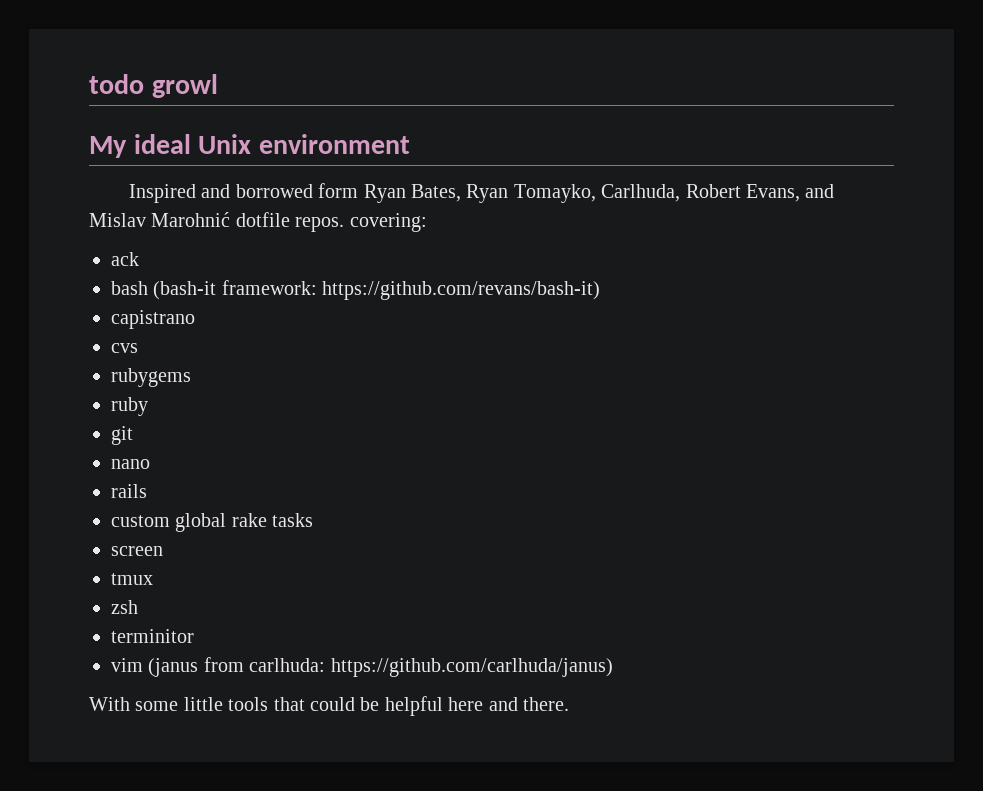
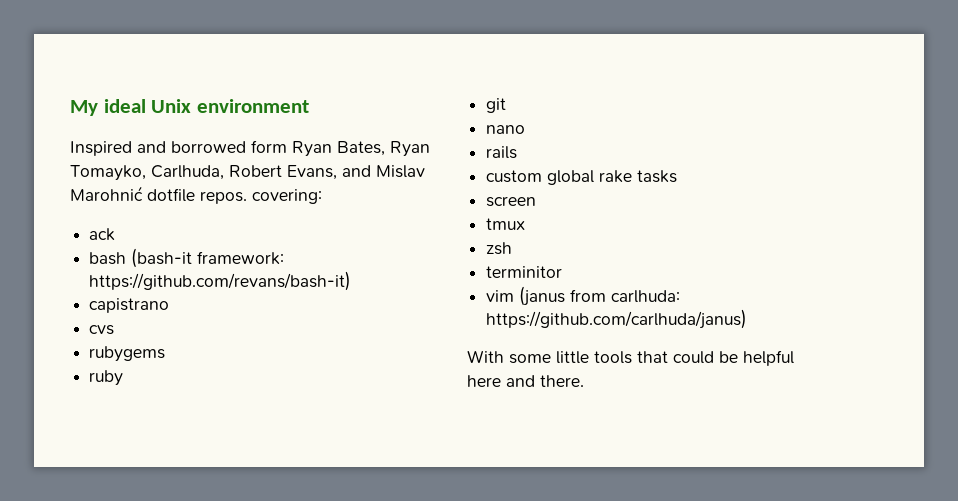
[89,74,218,98] todo growl // -> (70, 108) none

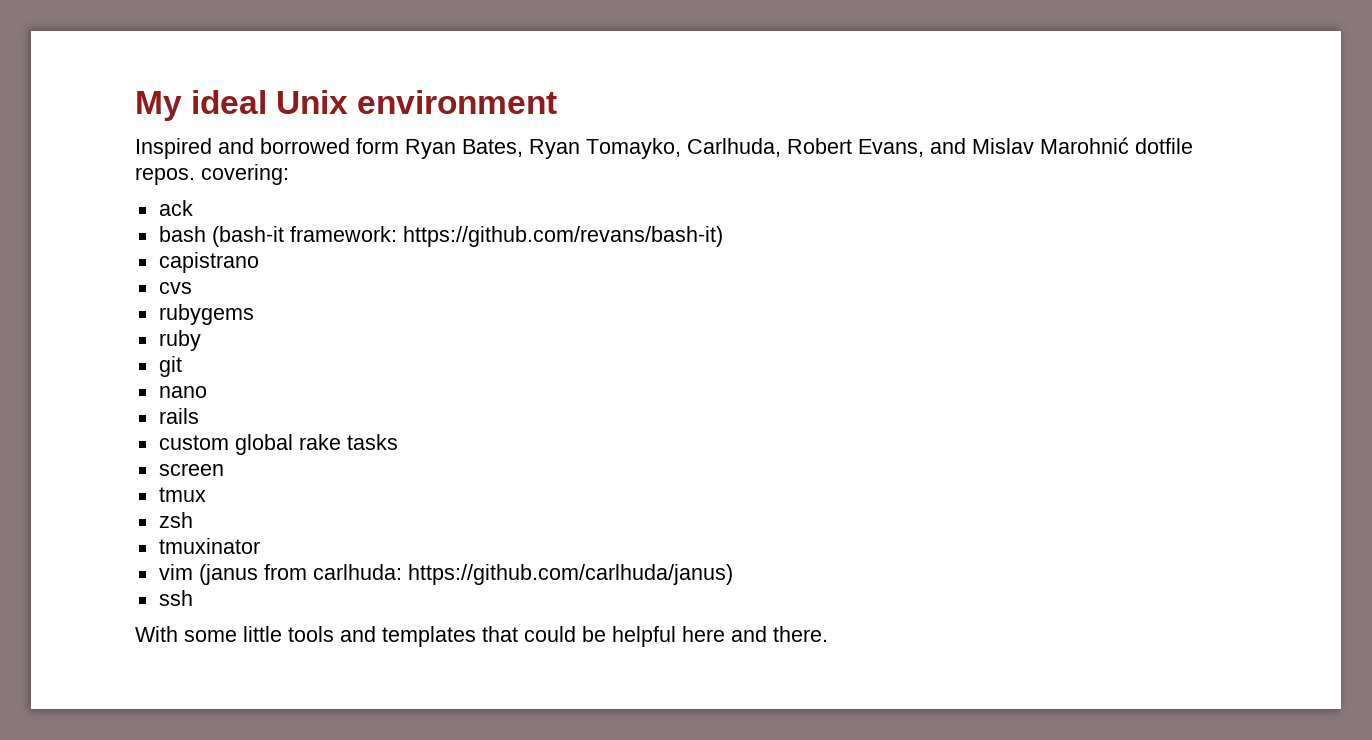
[486,266,563,278] terminitor -> [158,538,260,554] tmuxinator
(748, 319) none -> [158,590,193,606] // ssh
(632, 357) none -> [340,626,476,647] and templates

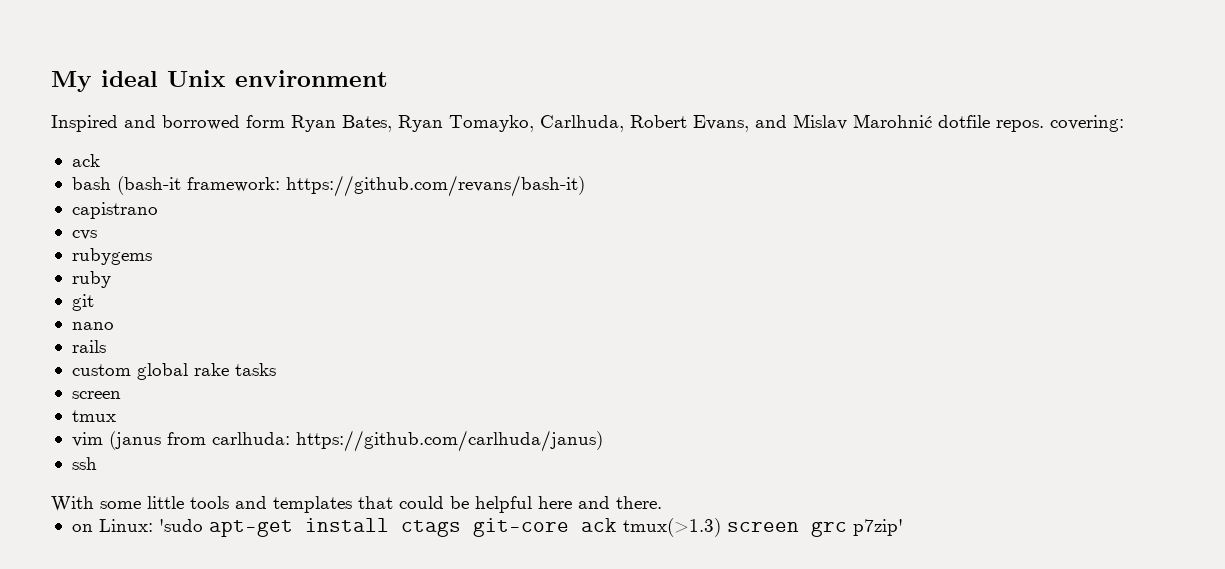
[158,512,193,528] [158,538,260,554] // zsh // tmuxinator -> (116, 416) none
(828, 634) none -> [71,518,903,537] // on Linux: 'sudo apt-get install ctags git-core ack tmux(>1.3) screen grc p7zip'

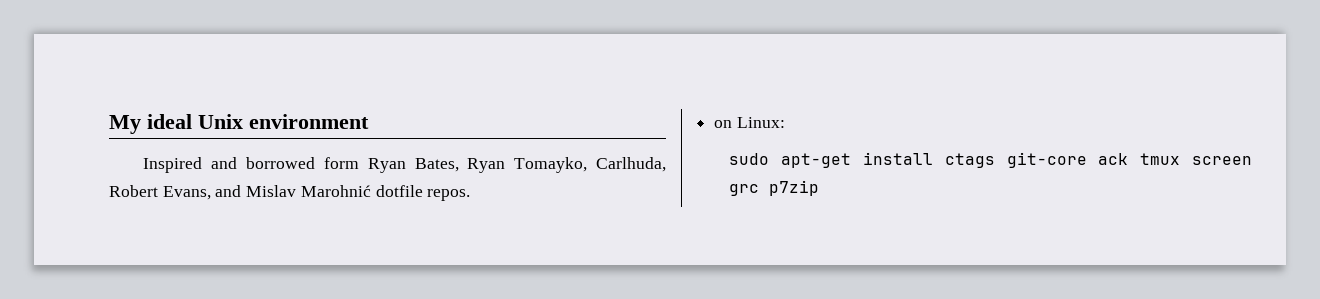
[1050,115,1124,132] [71,154,100,167] [71,175,585,197] [71,202,158,219] [71,230,97,240] [71,248,152,265] [71,271,111,288] [71,294,94,311] [71,322,114,330] [71,340,106,353] [71,363,276,380] [71,391,121,399] [71,410,116,422] [71,430,603,452] [71,457,97,470] [51,496,662,513] covering: // ack // bash (bash-it framework: https://github.com/revans/bash-it) // capistrano // cvs // rubygems // ruby // git // nano // rails // custom global rake tasks // screen // tmux // vim (janus from carlhuda: https://github.com/carlhuda/janus) // ssh // With some little tools and templates that could be helpful here and there. -> (471, 195) none
[158,519,203,532] 'sudo -> [729,153,770,165] // sudo
[622,518,721,537] tmux(>1.3) -> [1140,153,1181,165] tmux
[852,519,903,536] p7zip' -> [769,180,820,196] p7zip

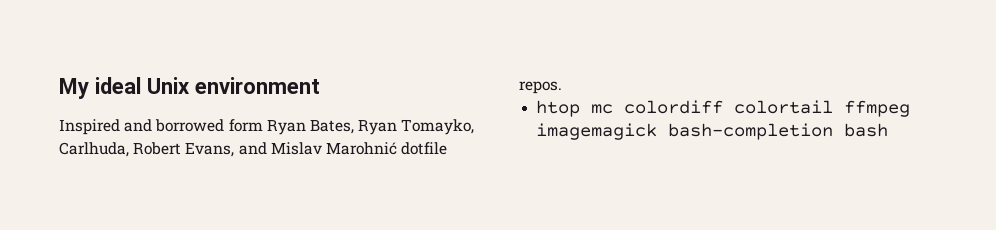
[714,117,785,128] [729,152,1252,168] [729,180,820,196] on Linux: // sudo apt-get install ctags git-core ack tmux screen grc p7zip -> [536,100,911,117] [536,123,889,140] htop mc colordiff colortail ffmpeg imagemagick bash-completion bash

